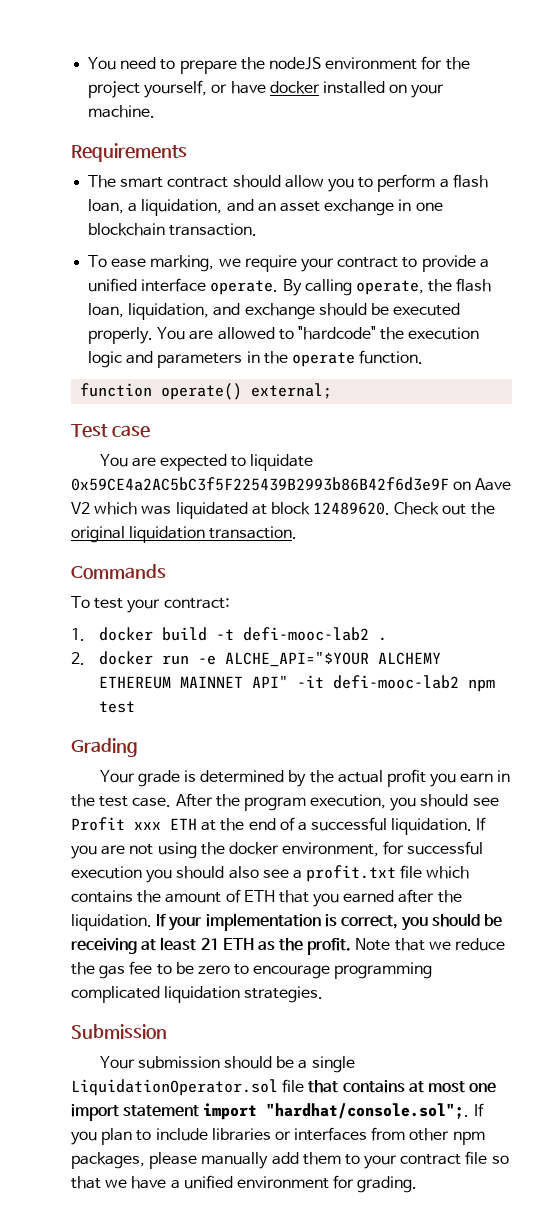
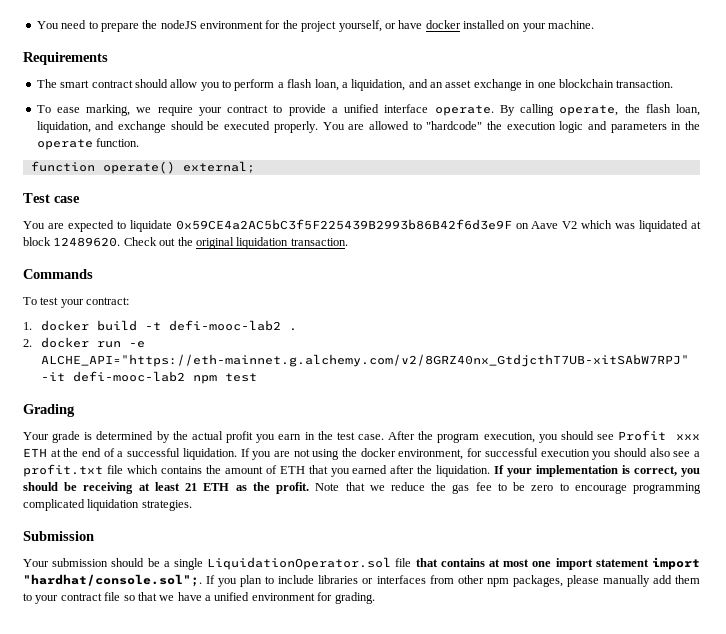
[225,651,442,667] [99,675,289,689] ALCHE_API="$YOUR ALCHEMY ETHEREUM MAINNET API" -> [41,354,690,367] ALCHE_API="https://eth-mainnet.g.alchemy.com/v2/8GRZ40nx_GtdjcthT7UB-xitSAbW7RPJ"

